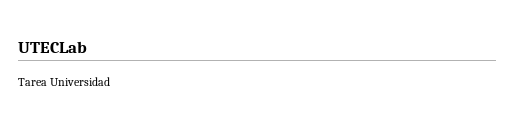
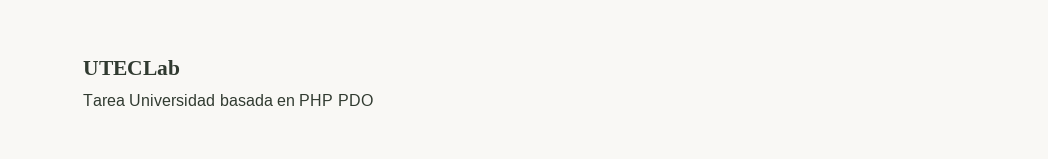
(111, 81) none -> [219,94,373,106] basada en PHP PDO

